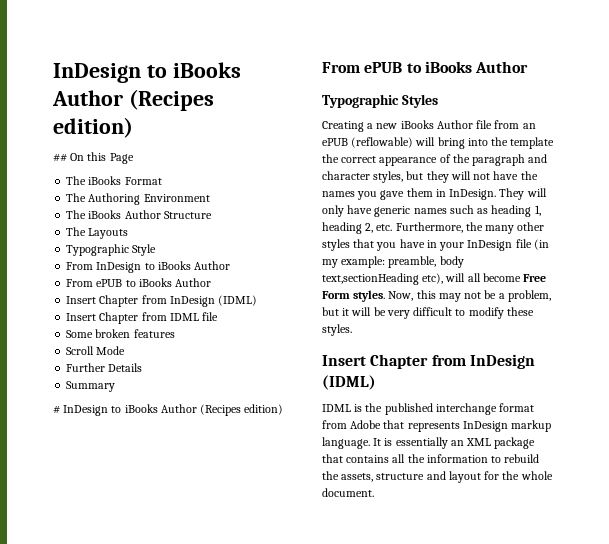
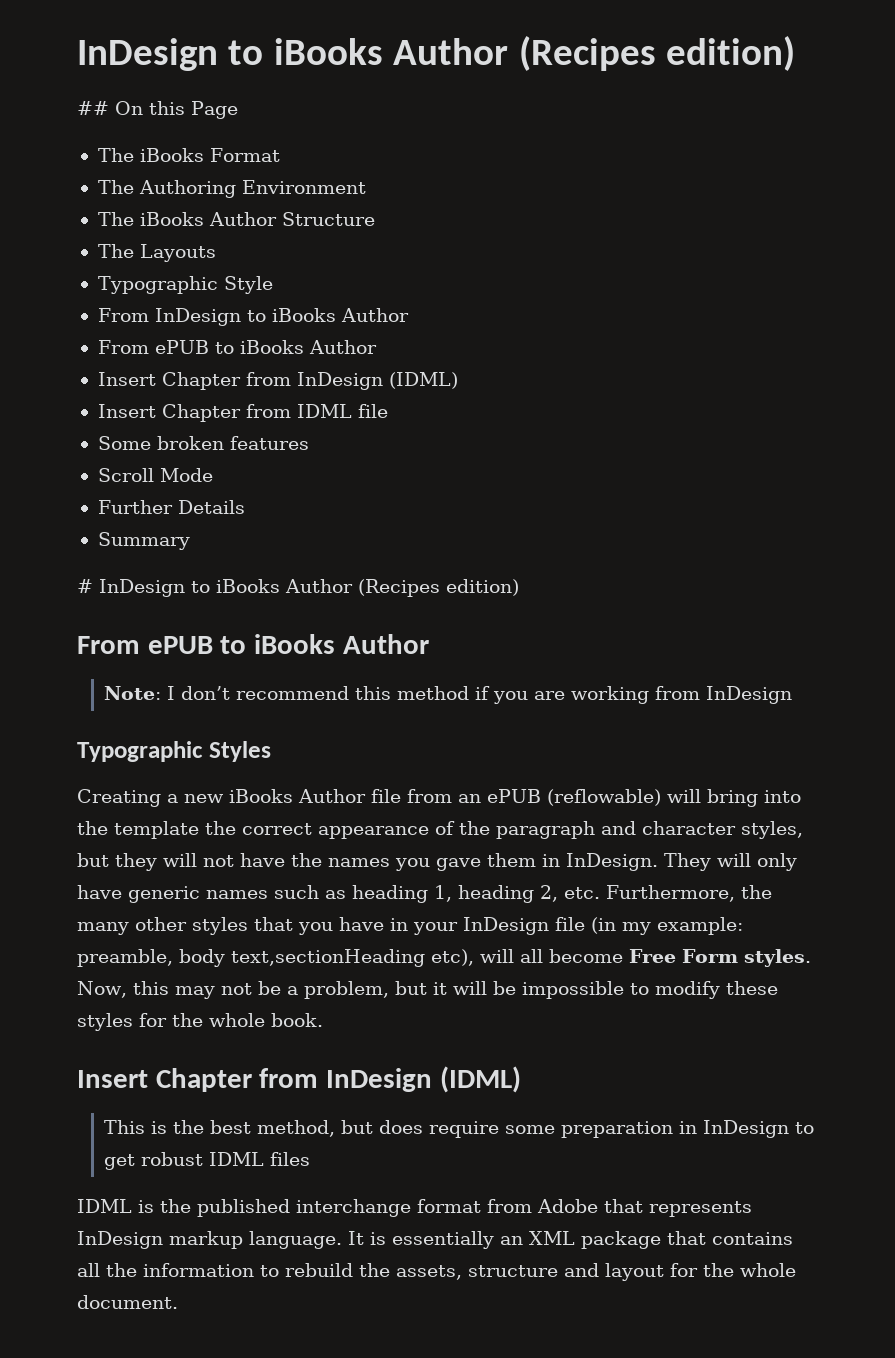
(529, 67) none -> [104,686,793,704] // Note: I don’t recommend this method if you are working from InDesign
[386,307,453,319] very difficult -> [521,981,624,999] impossible
[322,324,352,336] [322,354,535,369] [322,375,376,390] styles. // Insert Chapter from InDesign (IDML) -> [77,1013,323,1031] [77,1066,521,1093] [104,1120,815,1138] [104,1152,311,1170] styles for the whole book. // Insert Chapter from InDesign (IDML) // This is the best method, but does require some preparation in InDesign to get robust IDML files

